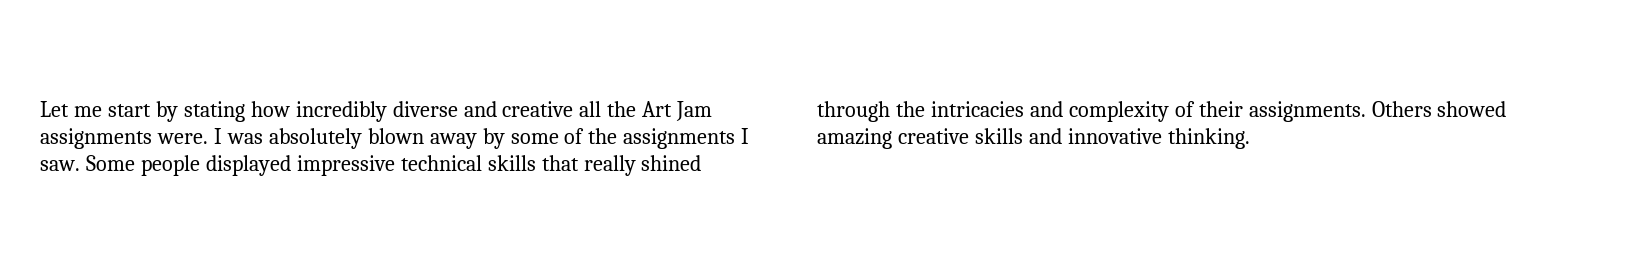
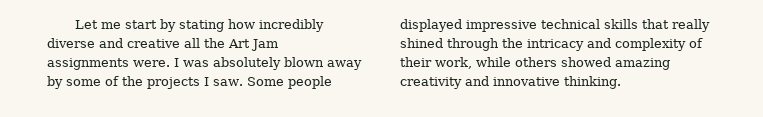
[623,128,736,149] assignments -> [147,77,200,89] projects
[930,101,1024,117] intricacies -> [527,39,584,51] intricacy
[1248,101,1507,122] [817,128,1023,149] assignments. Others showed amazing creative skills -> [435,57,670,70] [400,77,462,89] work, while others showed amazing creativity

